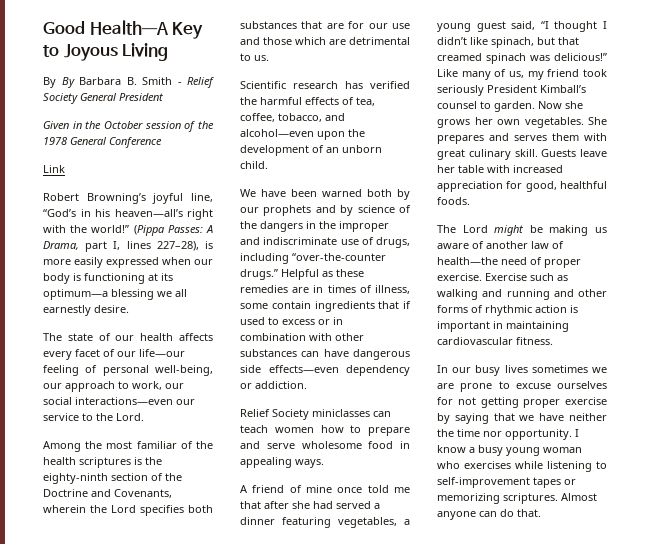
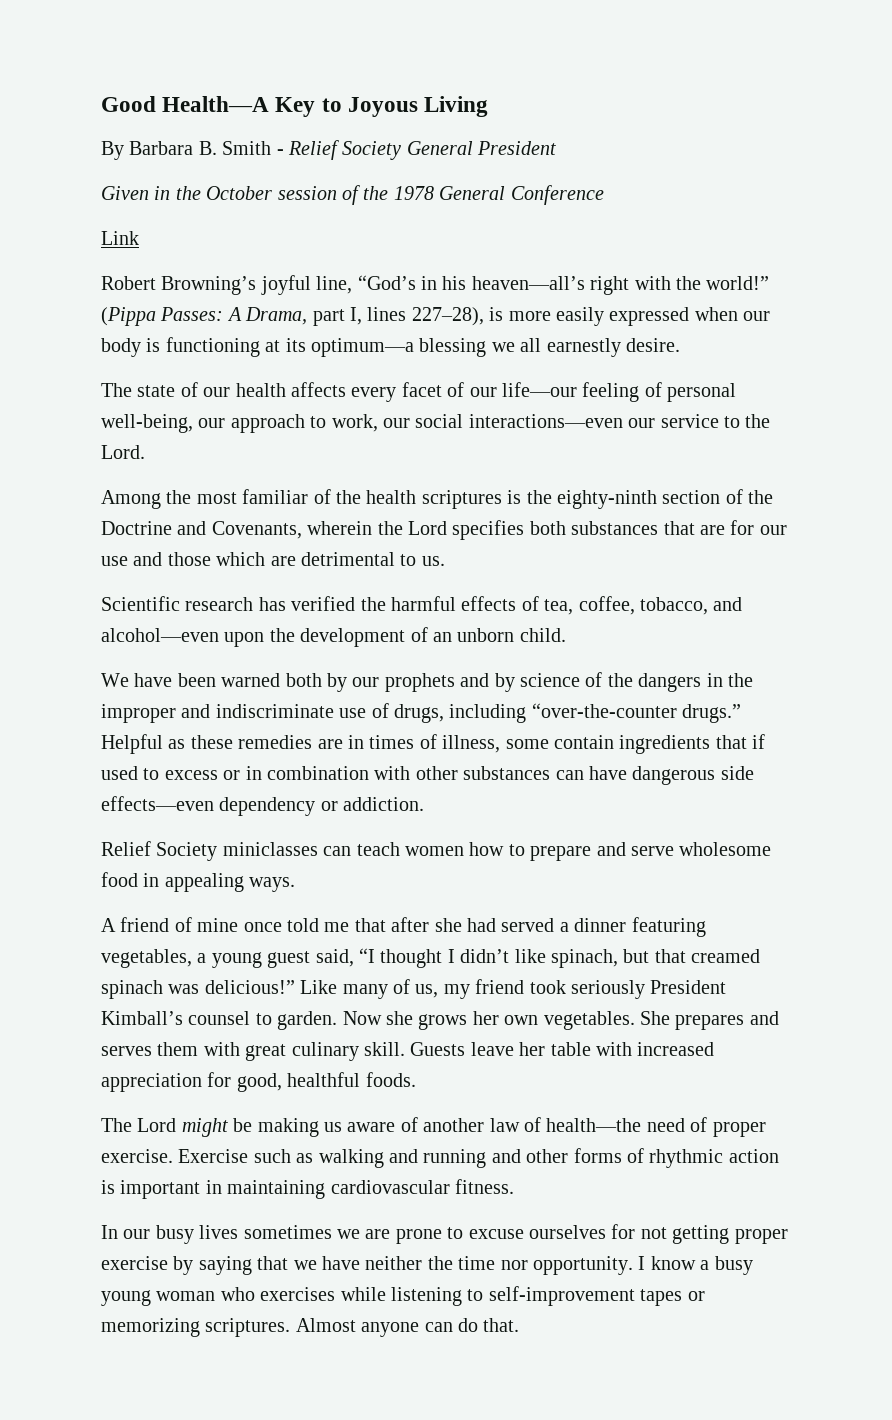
[61,77,75,88] By -> (124, 150) none

